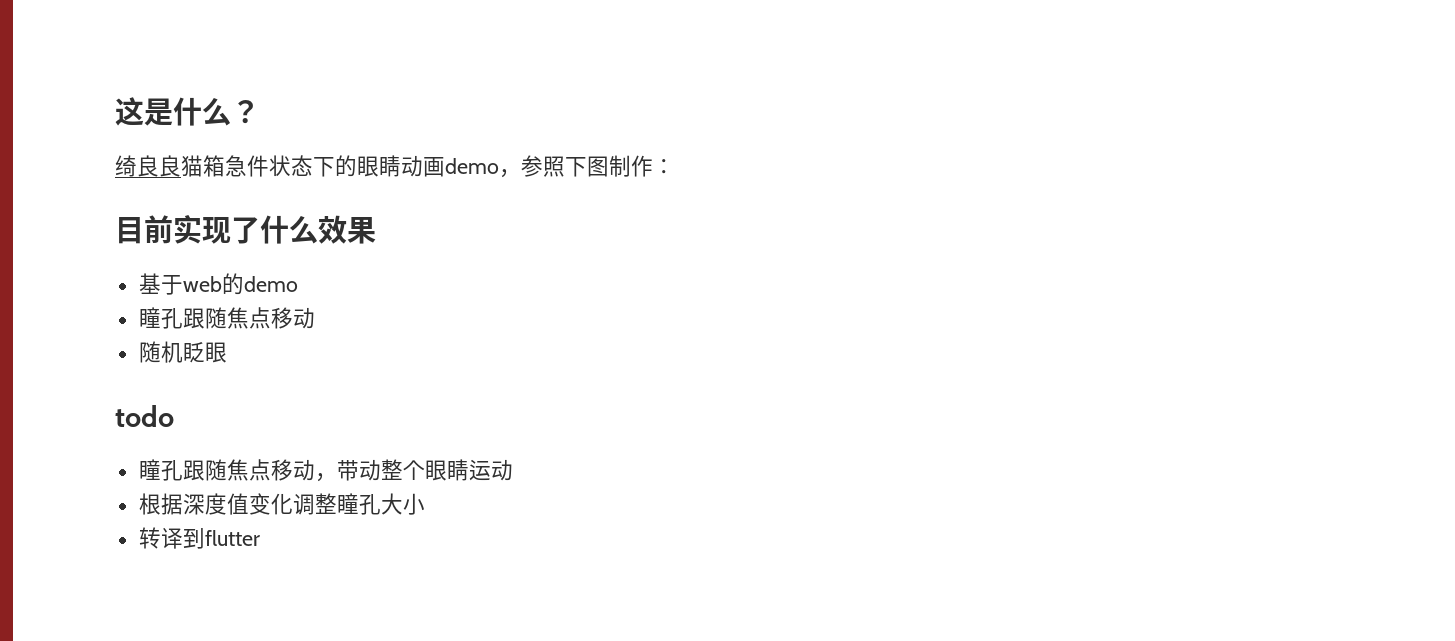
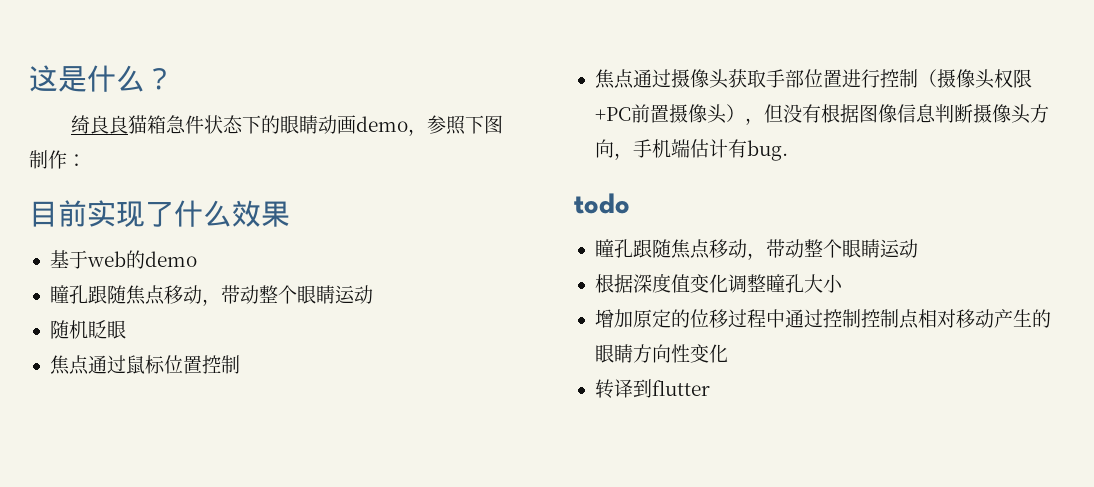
[138,341,227,363] // 随机眨眼 -> [201,285,373,306] [49,320,126,339] [49,355,240,375] [594,69,1032,89] [594,104,1049,125] [594,139,788,161] ，带动整个眼睛运动 // 随机眨眼 // 焦点通过鼠标位置控制 // 焦点通过摄像头获取手部位置进行控制（摄像头权限+PC前置摄像头），但没有根据图像信息判断摄像头方向，手机端估计有bug.
(425, 504) none -> [594,309,1051,329] [594,344,728,363] // 增加原定的位移过程中通过控制控制点相对移动产生的眼睛方向性变化

